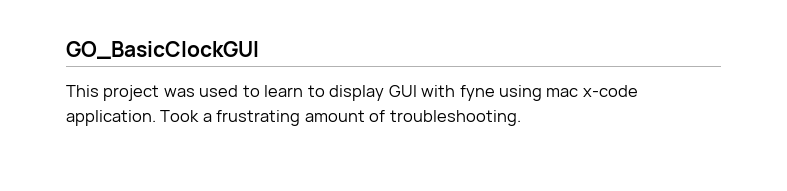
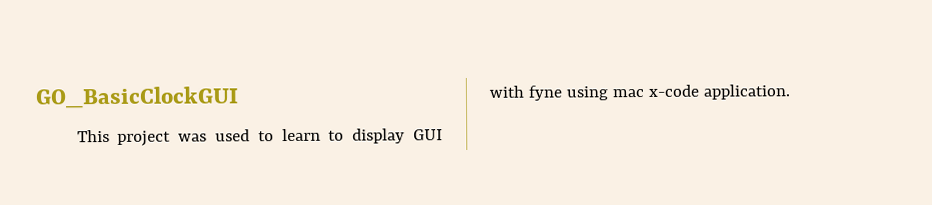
[160,110,521,126] Took a frustrating amount of troubleshooting. -> (790, 92) none

